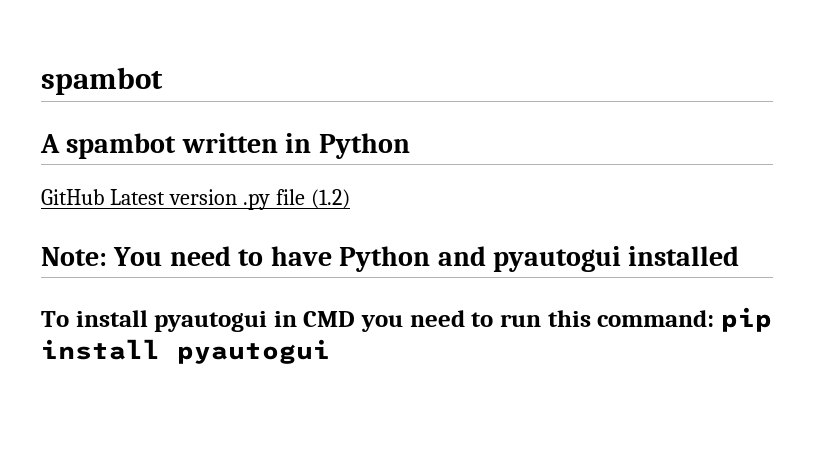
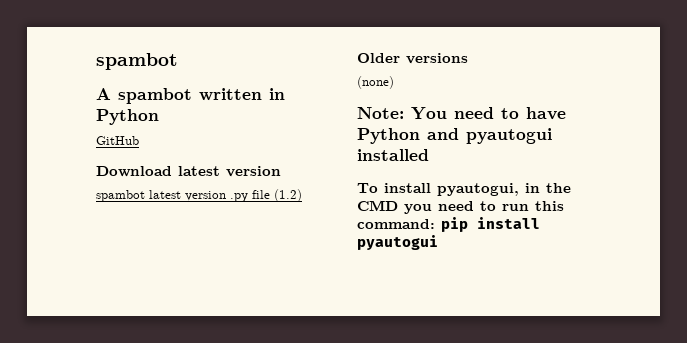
[109,189,165,205] Latest -> [96,166,281,177] [96,190,181,202] // Download latest version // spambot latest
(350, 199) none -> [357,53,468,64] [357,76,394,89] // Older versions // (none)
[154,311,297,332] pyautogui in -> [437,183,571,196] pyautogui, in the

